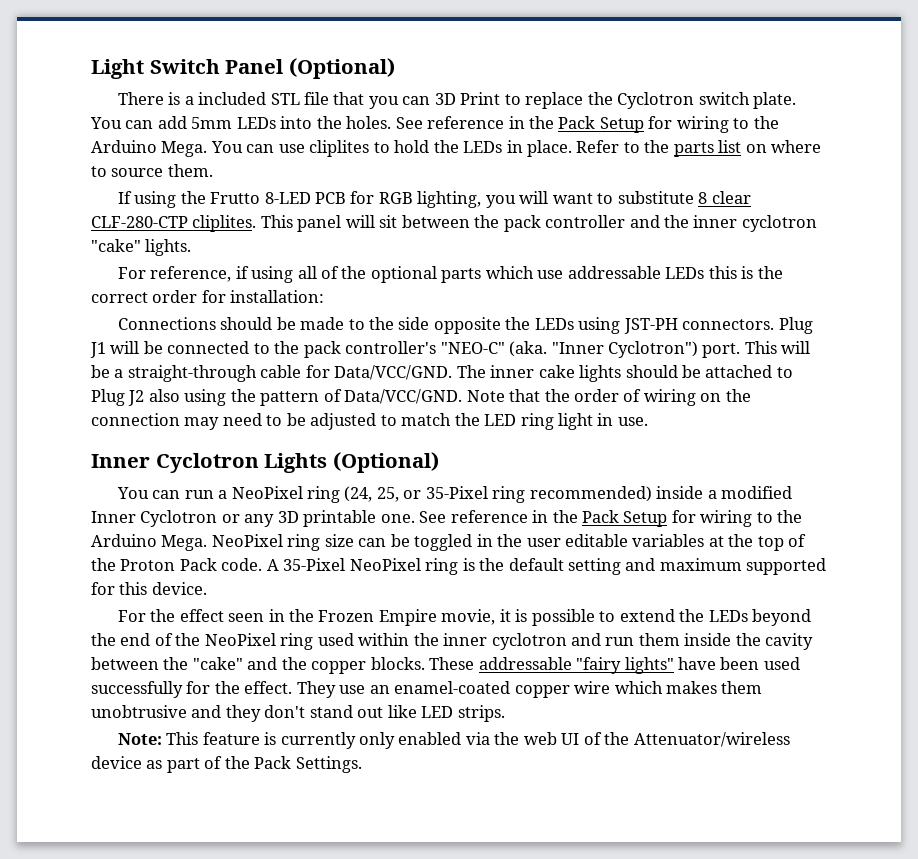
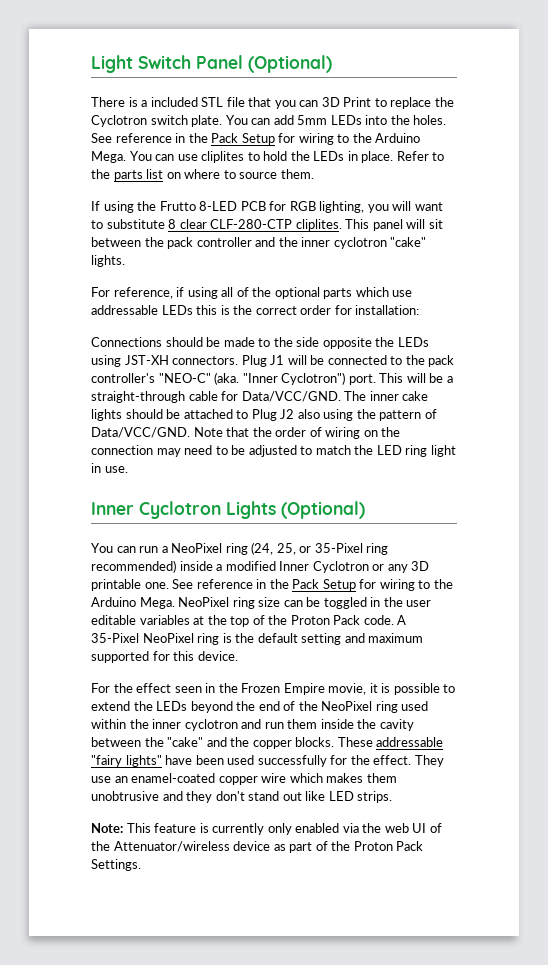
[623,318,678,334] JST-PH -> [124,355,169,365] JST-XH
(250, 762) none -> [353,841,393,851] Proton

